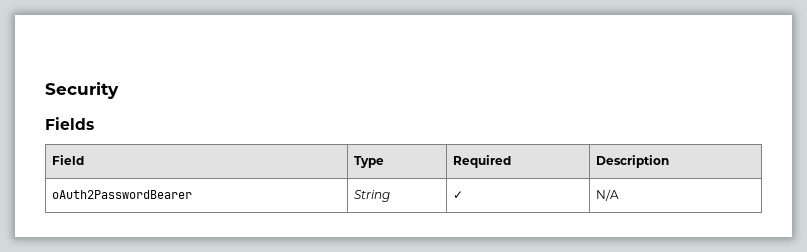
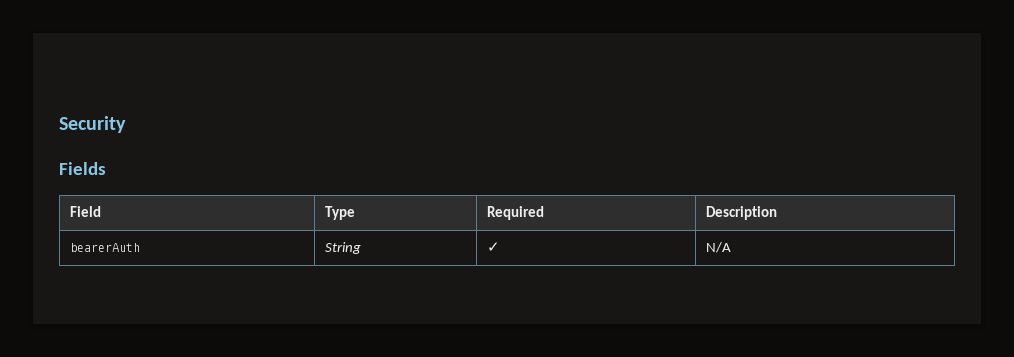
[51,190,192,199] oAuth2PasswordBearer -> [70,243,141,252] bearerAuth

